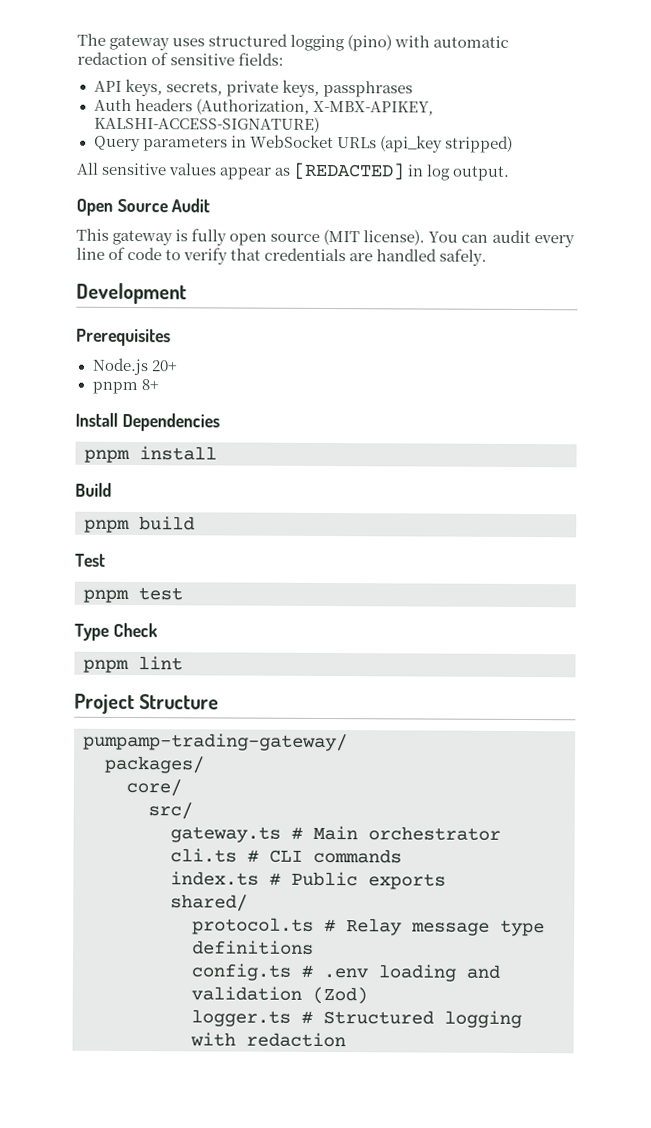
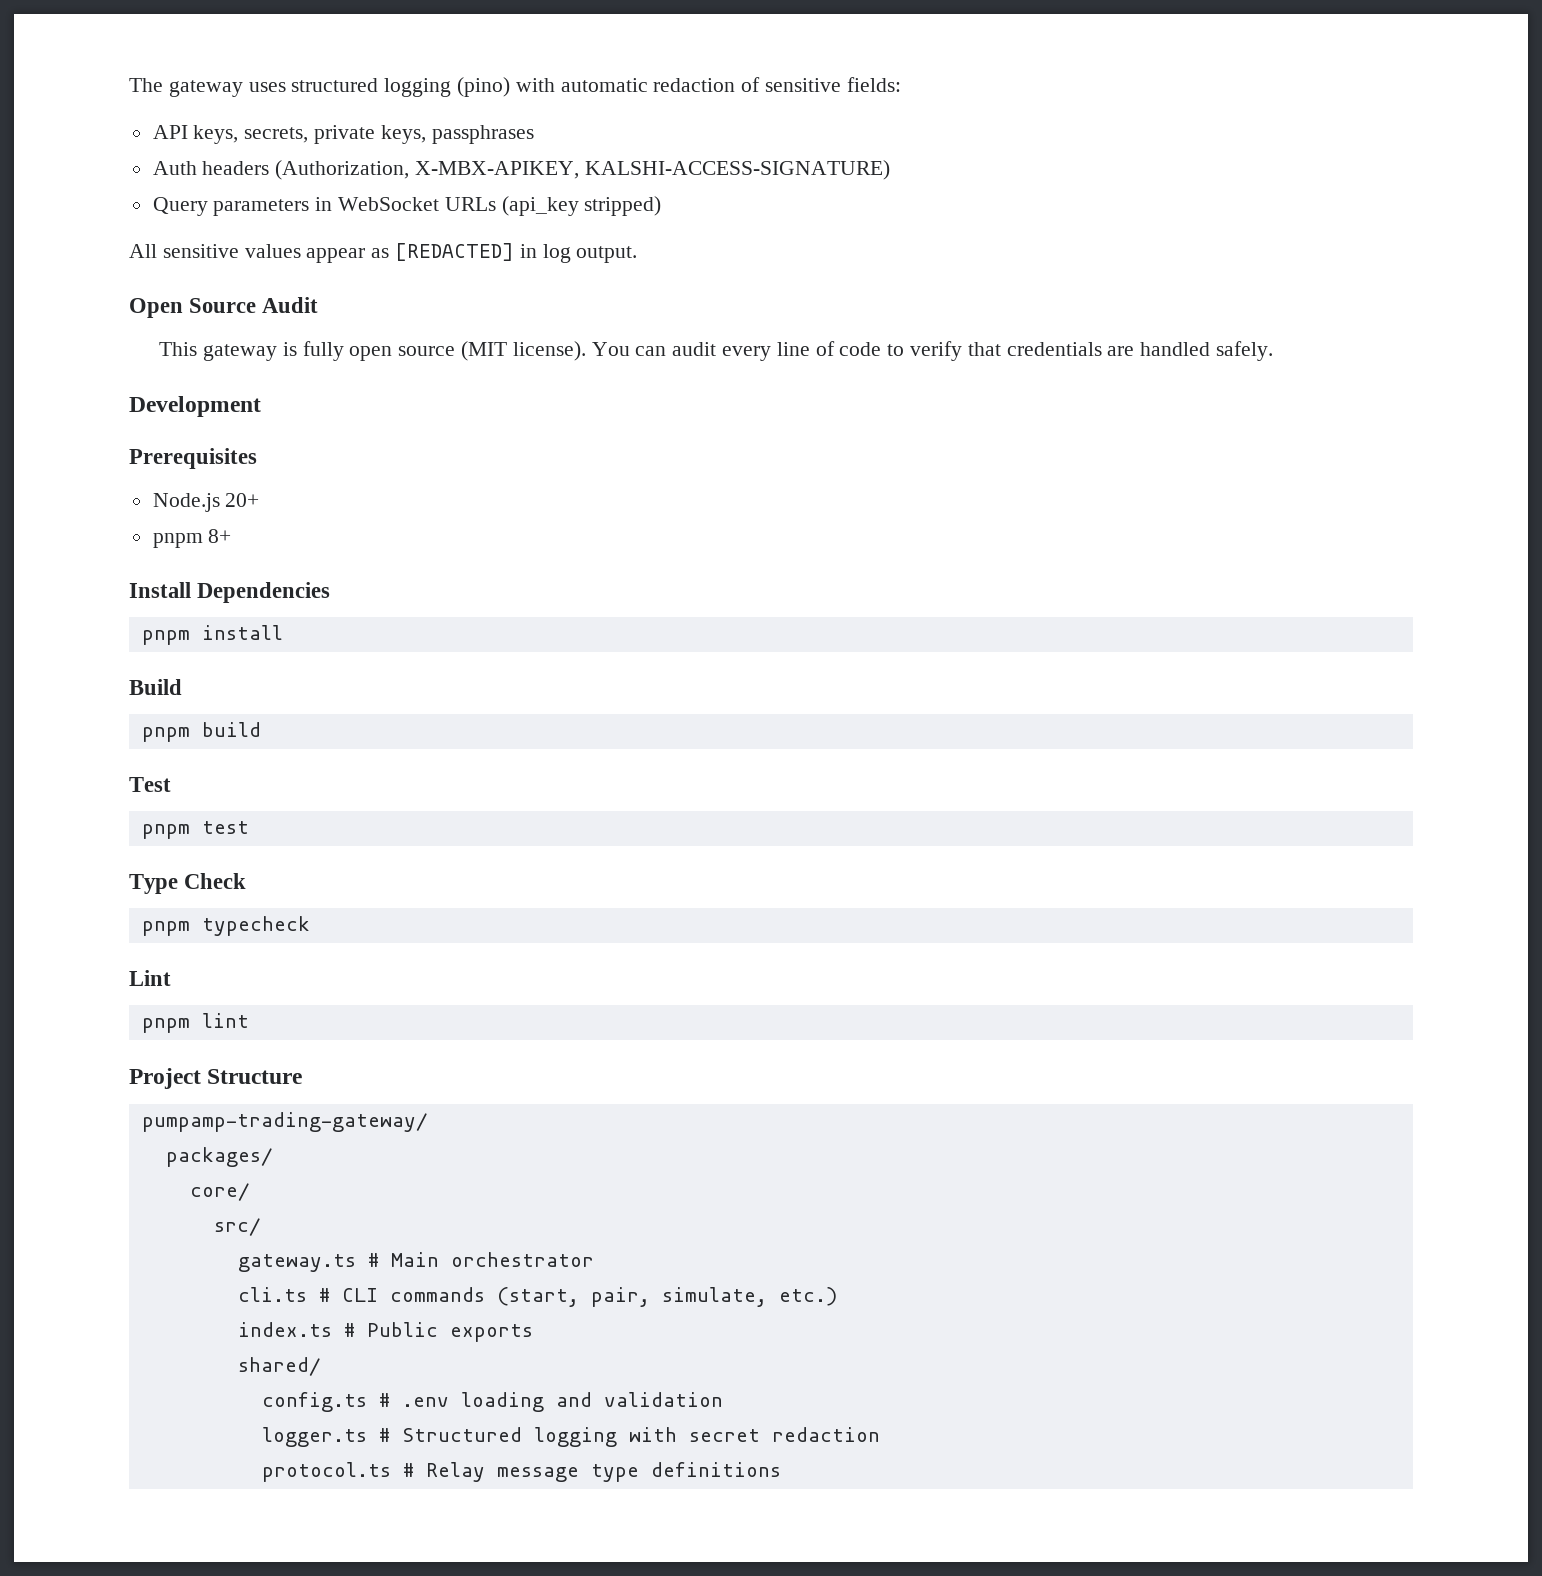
(158, 630) none -> [141,916,310,936] [129,970,171,986] // pnpm typecheck // Lint
(402, 856) none -> [496,1287,837,1307] (start, pair, simulate, etc.)
(248, 903) none -> [261,1392,723,1412] [261,1427,880,1447] // config.ts # .env loading and validation // logger.ts # Structured logging with secret redaction
[191,963,500,982] [191,986,368,1005] [191,1009,522,1028] [190,1032,346,1048] // config.ts # .env loading and validation (Zod) // logger.ts # Structured logging with redaction -> (781, 1469) none

